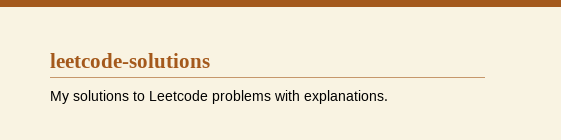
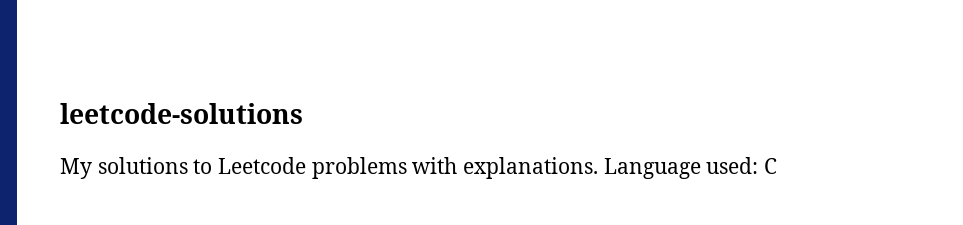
(388, 97) none -> [603,157,778,179] Language used: C

